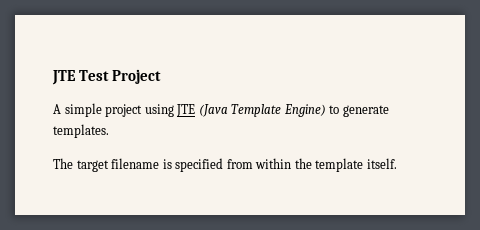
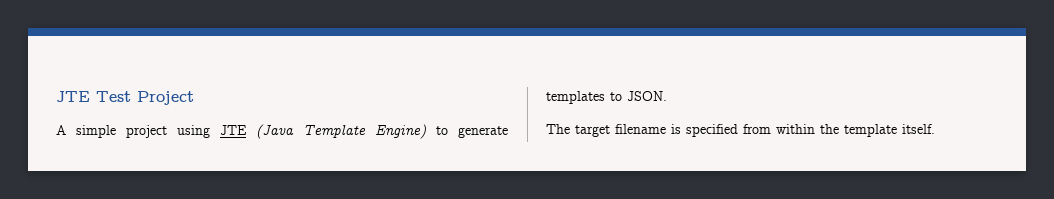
[53,124,109,138] templates. -> [546,91,667,104] templates to JSON.

